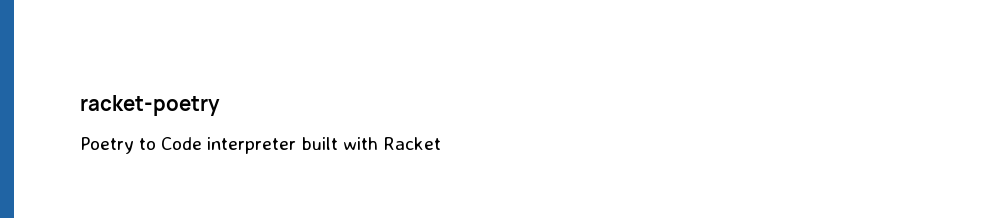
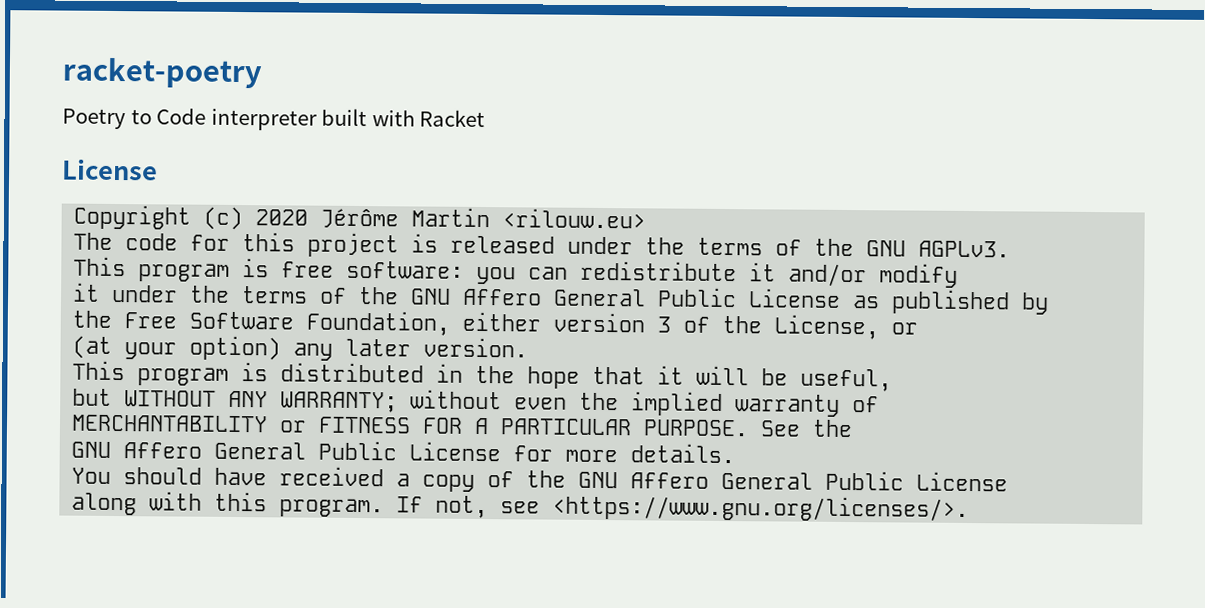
(441, 143) none -> [62,158,158,181] [73,204,647,231] [73,232,1011,258] [73,256,959,288] [73,282,1050,315] [72,310,919,340] [72,335,529,361] [72,360,893,392] [72,388,880,417] [71,414,854,438] [71,440,736,464] [71,466,1009,492] [71,491,970,523] // License // Copyright (c) 2020 Jérôme Martin <rilouw.eu> // The code for this project is released under the terms of the GNU AGPLv3. // This program is free software: you can redistribute it and/or modify // it under the terms of the GNU Affero General Public License as published by // the Free Software Foundation, either version 3 of the License, or // (at your option) any later version. // This program is distributed in the hope that it will be useful, // but WITHOUT ANY WARRANTY; without even the implied warranty of // MERCHANTABILITY or FITNESS FOR A PARTICULAR PURPOSE. See the // GNU Affero General Public License for more details. // You should have received a copy of the GNU Affero General Public License // along with this program. If not, see <https://www.gnu.org/licenses/>.

